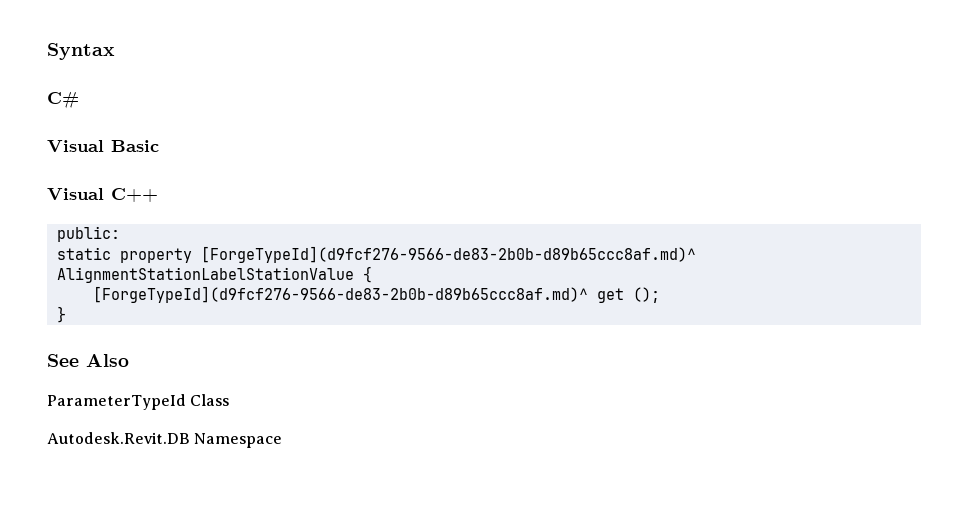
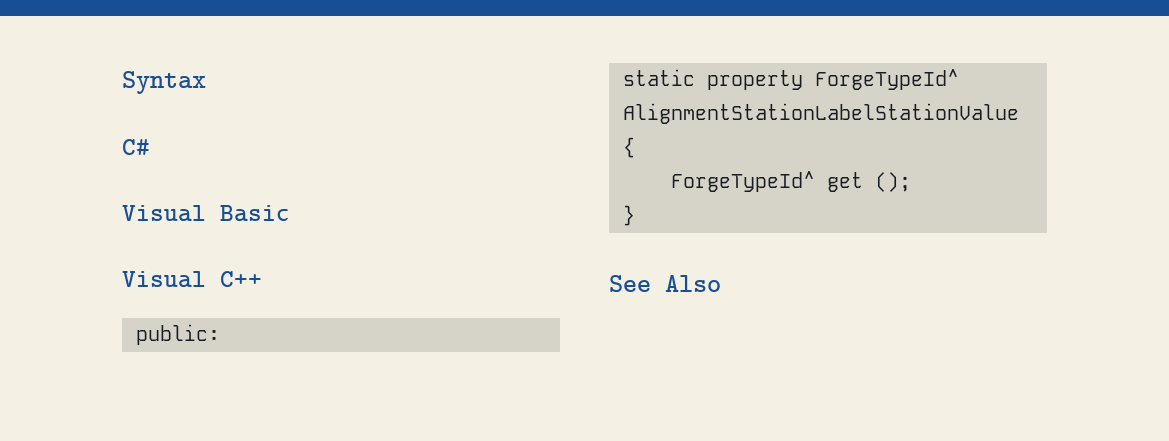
[200,246,696,263] [ForgeTypeId](d9fcf276-9566-de83-2b0b-d89b65ccc8af.md)^ -> [814,69,959,90] ForgeTypeId^
[92,286,588,303] [ForgeTypeId](d9fcf276-9566-de83-2b0b-d89b65ccc8af.md)^ -> [670,171,815,192] ForgeTypeId^
[47,394,230,410] [47,432,283,448] // ParameterTypeId Class // Autodesk.Revit.DB Namespace -> (721, 283) none

